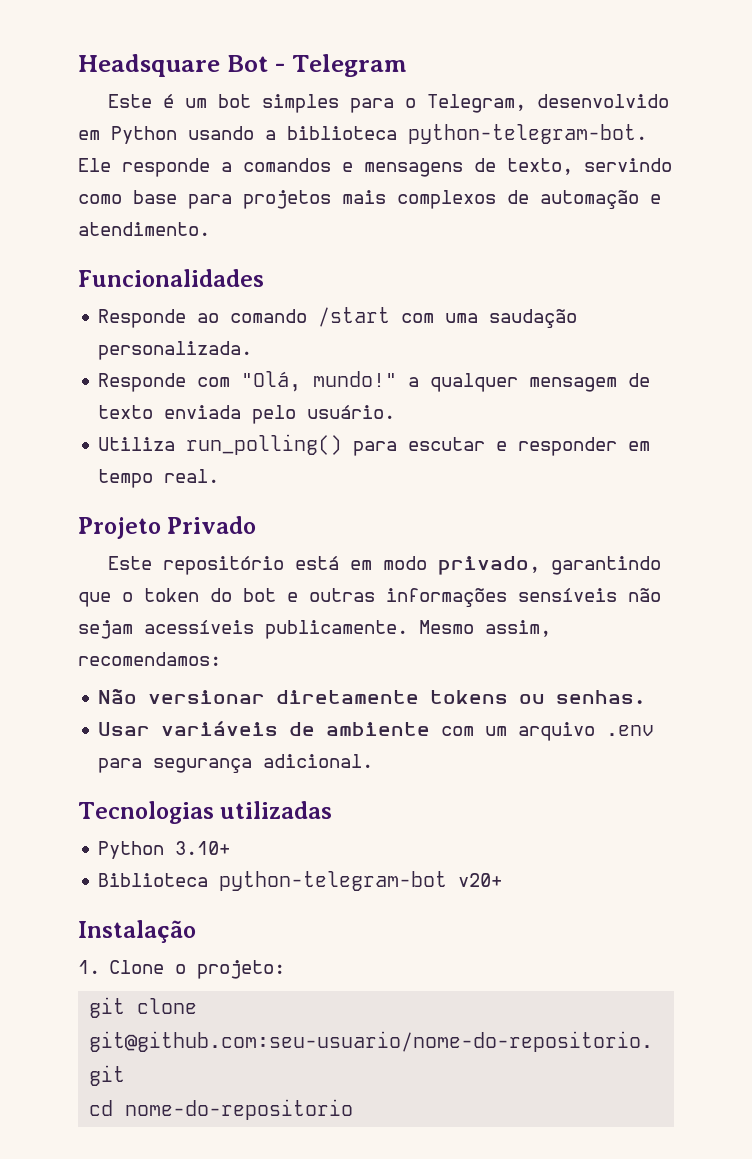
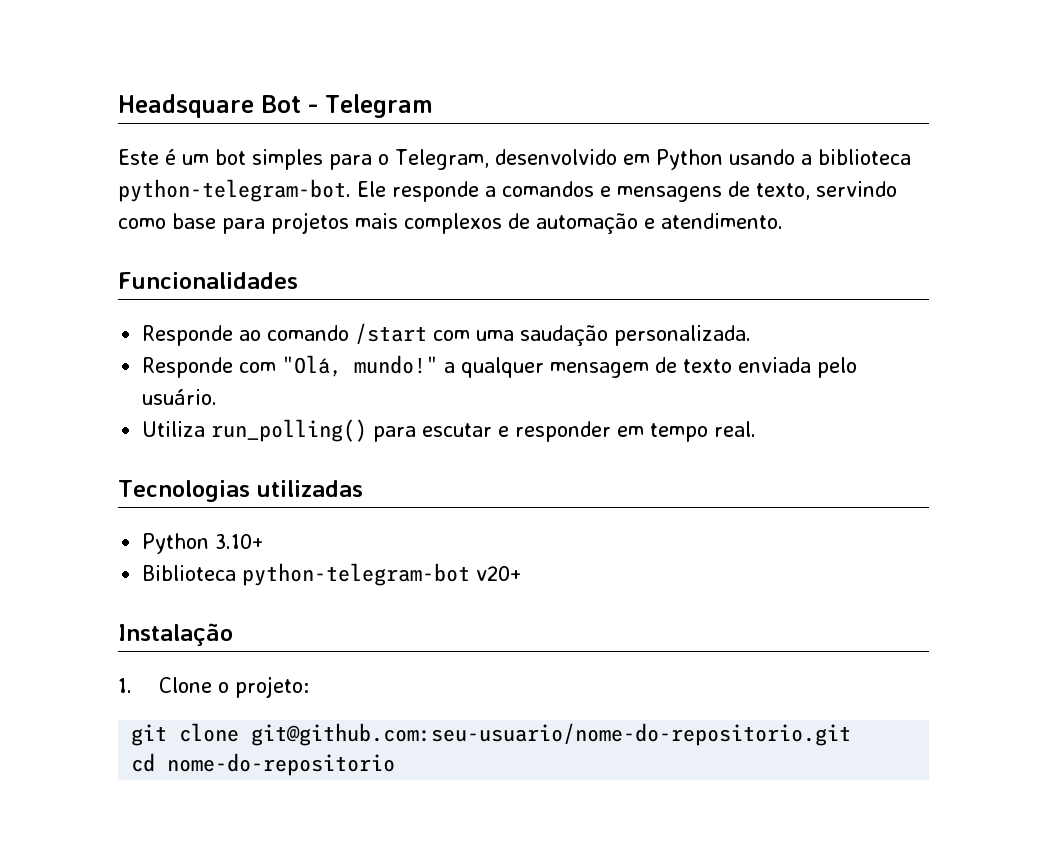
[78,516,257,539] [107,556,661,575] [78,588,661,607] [78,620,551,639] [78,652,221,666] [98,689,646,704] [98,721,655,741] [98,754,374,773] // Projeto Privado // Este repositório está em modo privado, garantindo que o token do bot e outras informações sensíveis não sejam acessíveis publicamente. Mesmo assim, recomendamos: // Não versionar diretamente tokens ou senhas. // Usar variáveis de ambiente com um arquivo .env para segurança adicional. -> (757, 429) none

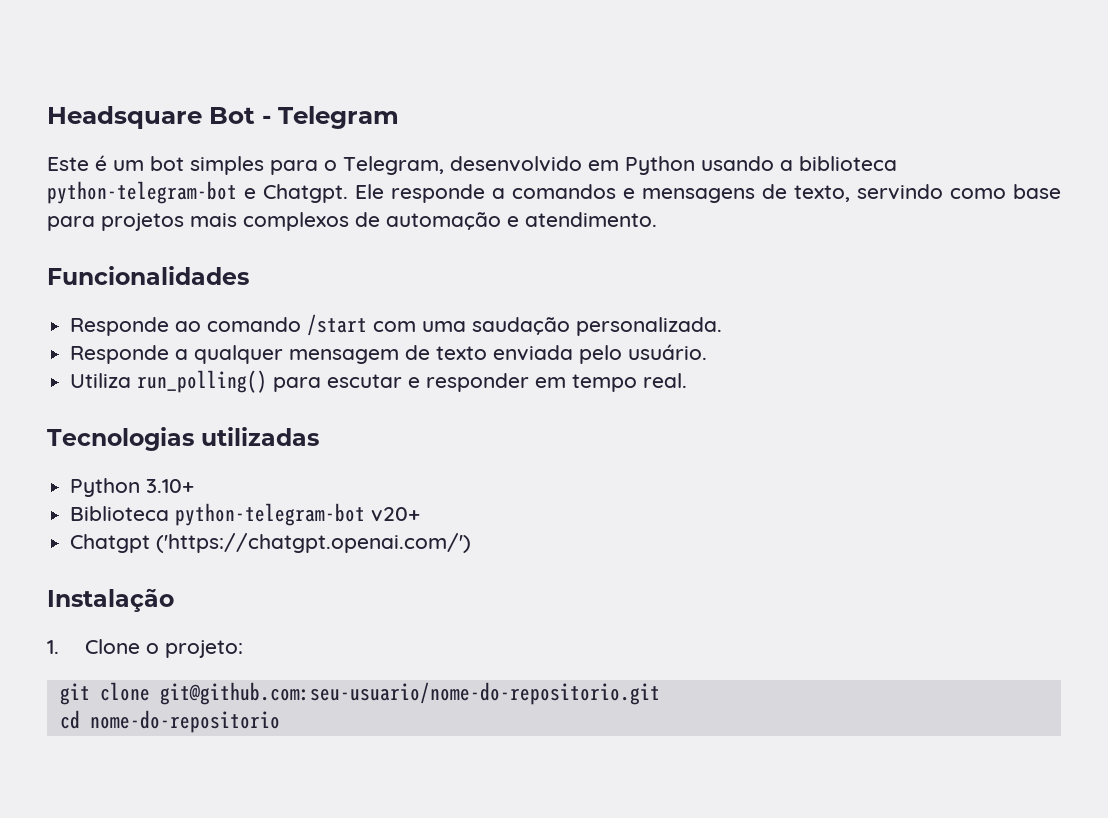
[118,179,351,202] python-telegram-bot. -> [47,181,348,204] python-telegram-bot e Chatgpt.
[239,355,439,377] com "Olá, mundo!" -> (170, 354) none
(522, 573) none -> [70,533,472,553] // Chatgpt ('https://chatgpt.openai.com/')

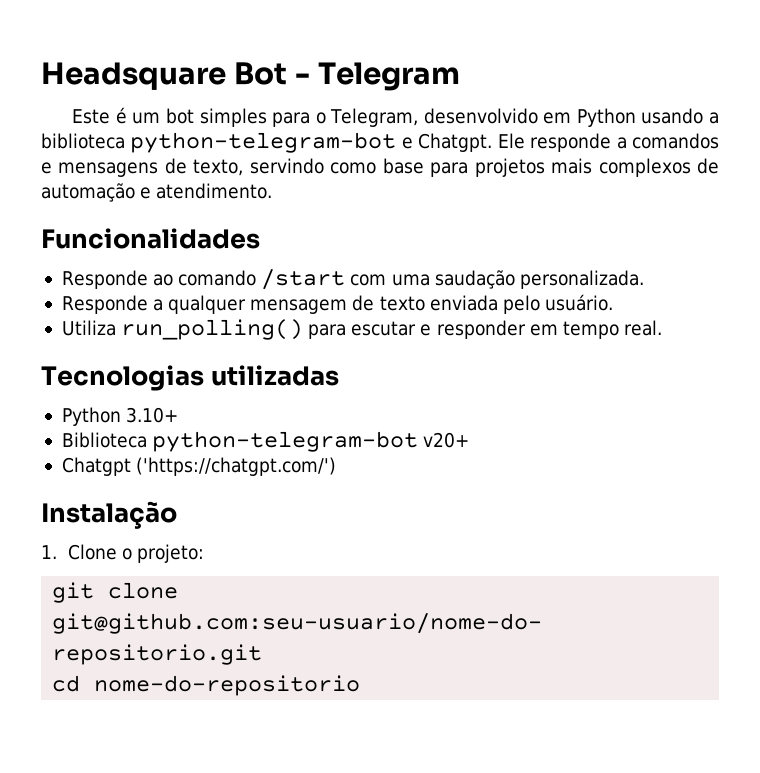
[156,533,472,553] ('https://chatgpt.openai.com/') -> [136,457,337,476] ('https://chatgpt.com/')

